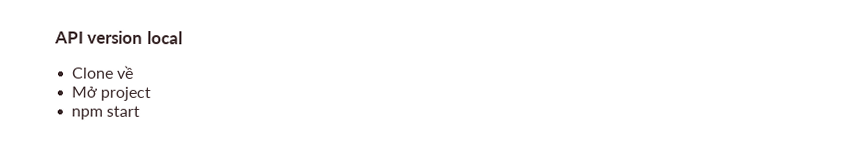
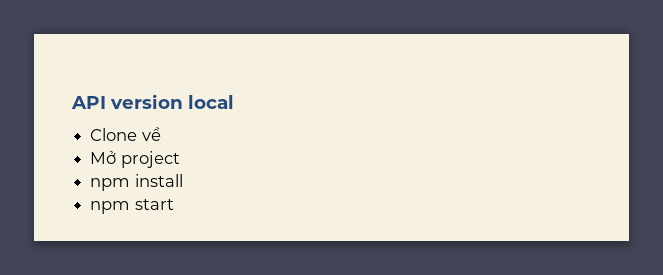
(152, 94) none -> [90,174,183,191] // npm install

